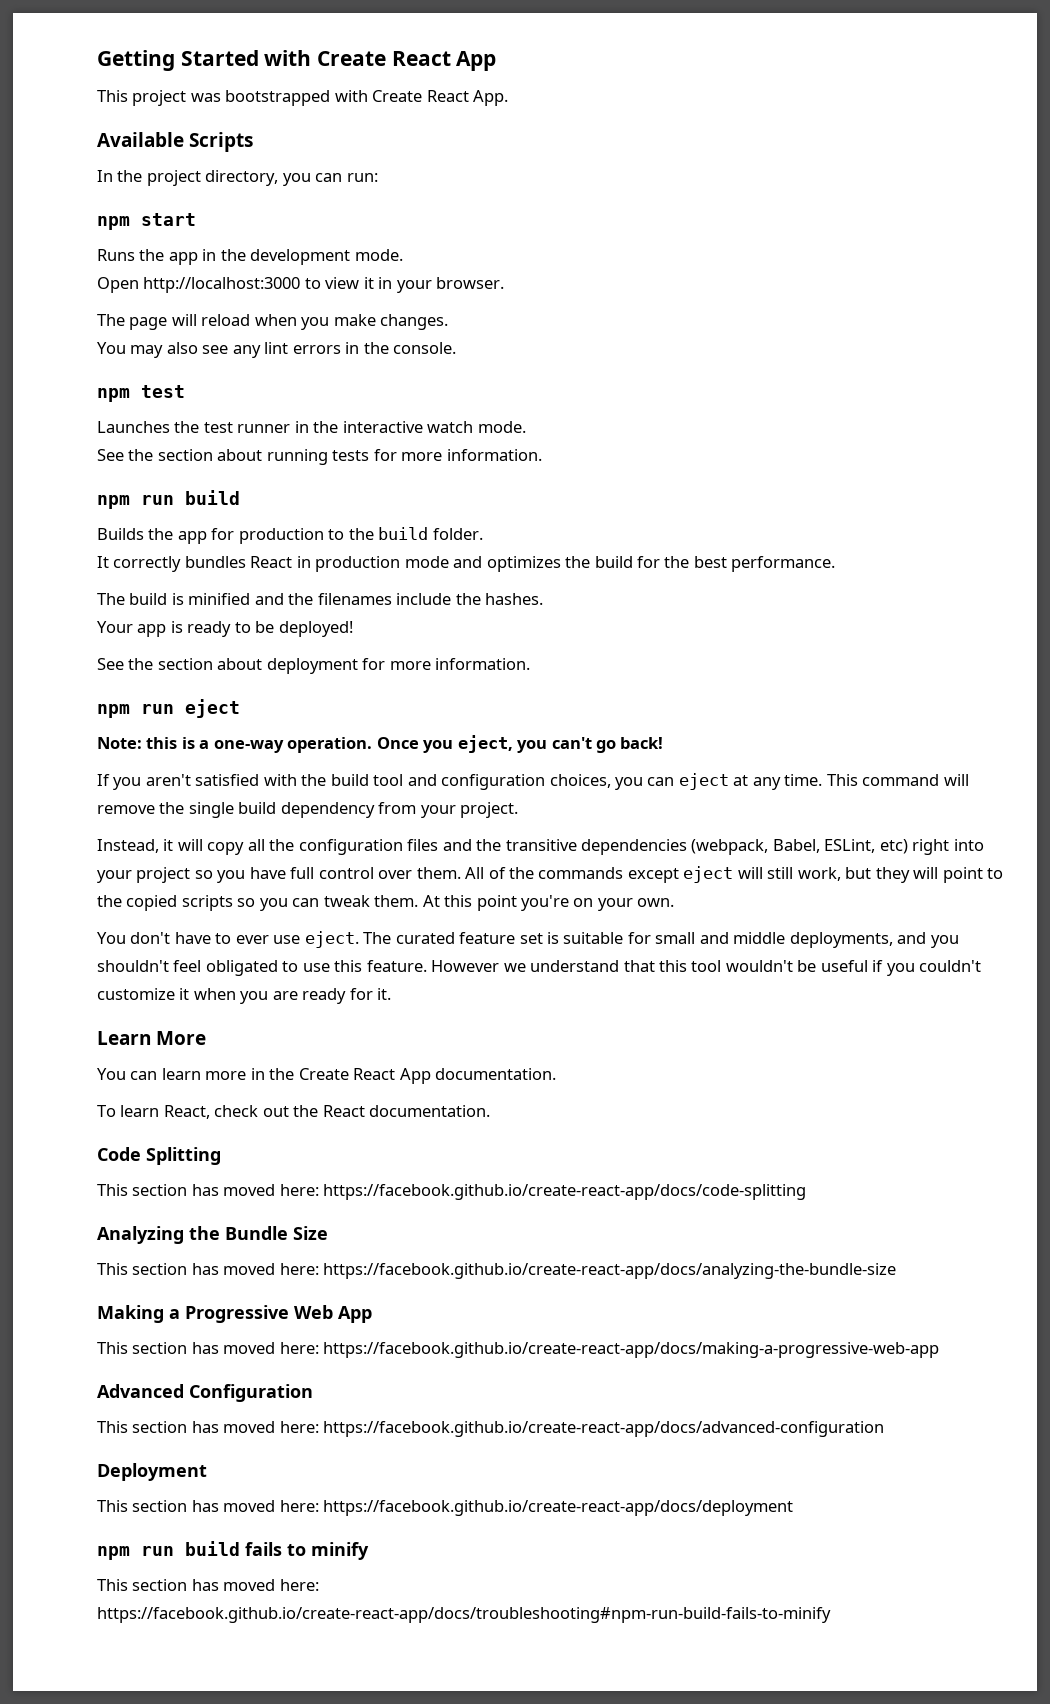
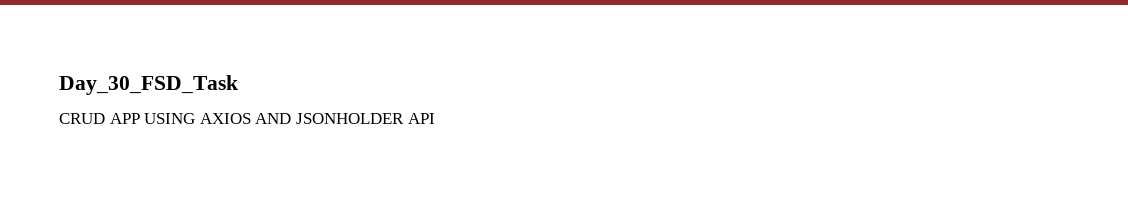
[97,50,497,71] [97,90,509,106] [97,132,254,152] [97,170,378,186] [97,213,196,230] [97,249,403,265] [97,277,505,293] [97,314,449,330] [97,342,457,358] [97,385,185,402] [97,421,526,433] [97,449,542,465] [97,490,240,509] [97,527,483,544] [97,556,836,572] [97,593,544,605] [97,621,353,637] [97,658,531,674] [97,699,240,718] [97,735,664,753] [97,773,969,790] [97,802,519,818] [97,839,984,855] [97,866,1004,883] [97,895,675,911] [97,931,959,948] [97,960,982,976] [97,988,392,1004] [97,1031,207,1045] [97,1068,557,1084] [97,1105,491,1119] [97,1147,221,1165] [97,1184,807,1200] [97,1226,328,1244] [97,1263,897,1279] [97,1305,372,1323] [97,1342,940,1358] [97,1384,313,1402] [97,1421,885,1437] [97,1463,207,1481] [97,1500,794,1516] [97,1541,369,1560] [97,1579,319,1591] [97,1607,831,1623] Getting Started with Create React App // This project was bootstrapped with Create React App. // Available Scripts // In the project directory, you can run: // npm start // Runs the app in the development mode. // Open http://localhost:3000 to view it in your browser. // The page will reload when you make changes. // You may also see any lint errors in the console. // npm test // Launches the test runner in the interactive watch mode. // See the section about running tests for more information. // npm run build // Builds the app for production to the build folder. // It correctly bundles React in production mode and optimizes the build for the best performance. // The build is minified and the filenames include the hashes. // Your app is ready to be deployed! // See the section about deployment for more information. // npm run eject // Note: this is a one-way operation. Once you eject, you can't go back! // If you aren't satisfied with the build tool and configuration choices, you can eject at any time. This command will remove the single build dependency from your project. // Instead, it will copy all the configuration files and the transitive dependencies (webpack, Babel, ESLint, etc) right into your project so you have full control over them. All of the commands except eject will still work, but they will point to the copied scripts so you can tweak them. At this point you're on your own. // You don't have to ever use eject. The curated feature set is suitable for small and middle deployments, and you shouldn't feel obligated to use this feature. However we understand that this tool wouldn't be useful if you couldn't customize it when you are ready for it. // Learn More // You can learn more in the Create React App documentation. // To learn React, check out the React documentation. // Code Splitting // This section has moved here: https://facebook.github.io/create-react-app/docs/code-splitting // Analyzing the Bundle Size // This section has moved here: https://facebook.github.io/create-react-app/docs/analyzing-the-bundle-size // Making a Progressive Web App // This section has moved here: https://facebook.github.io/create-react-app/docs/making-a-progressive-web-app // Advanced Configuration // This section has moved here: https://facebook.github.io/create-react-app/docs/advanced-configuration // Deployment // This section has moved here: https://facebook.github.io/create-react-app/docs/deployment // npm run build fails to minify // This section has moved here: https://facebook.github.io/create-react-app/docs/troubleshooting#npm-run-build-fails-to-minify -> [59,75,238,95] [59,113,435,124] Day_30_FSD_Task // CRUD APP USING AXIOS AND JSONHOLDER API

